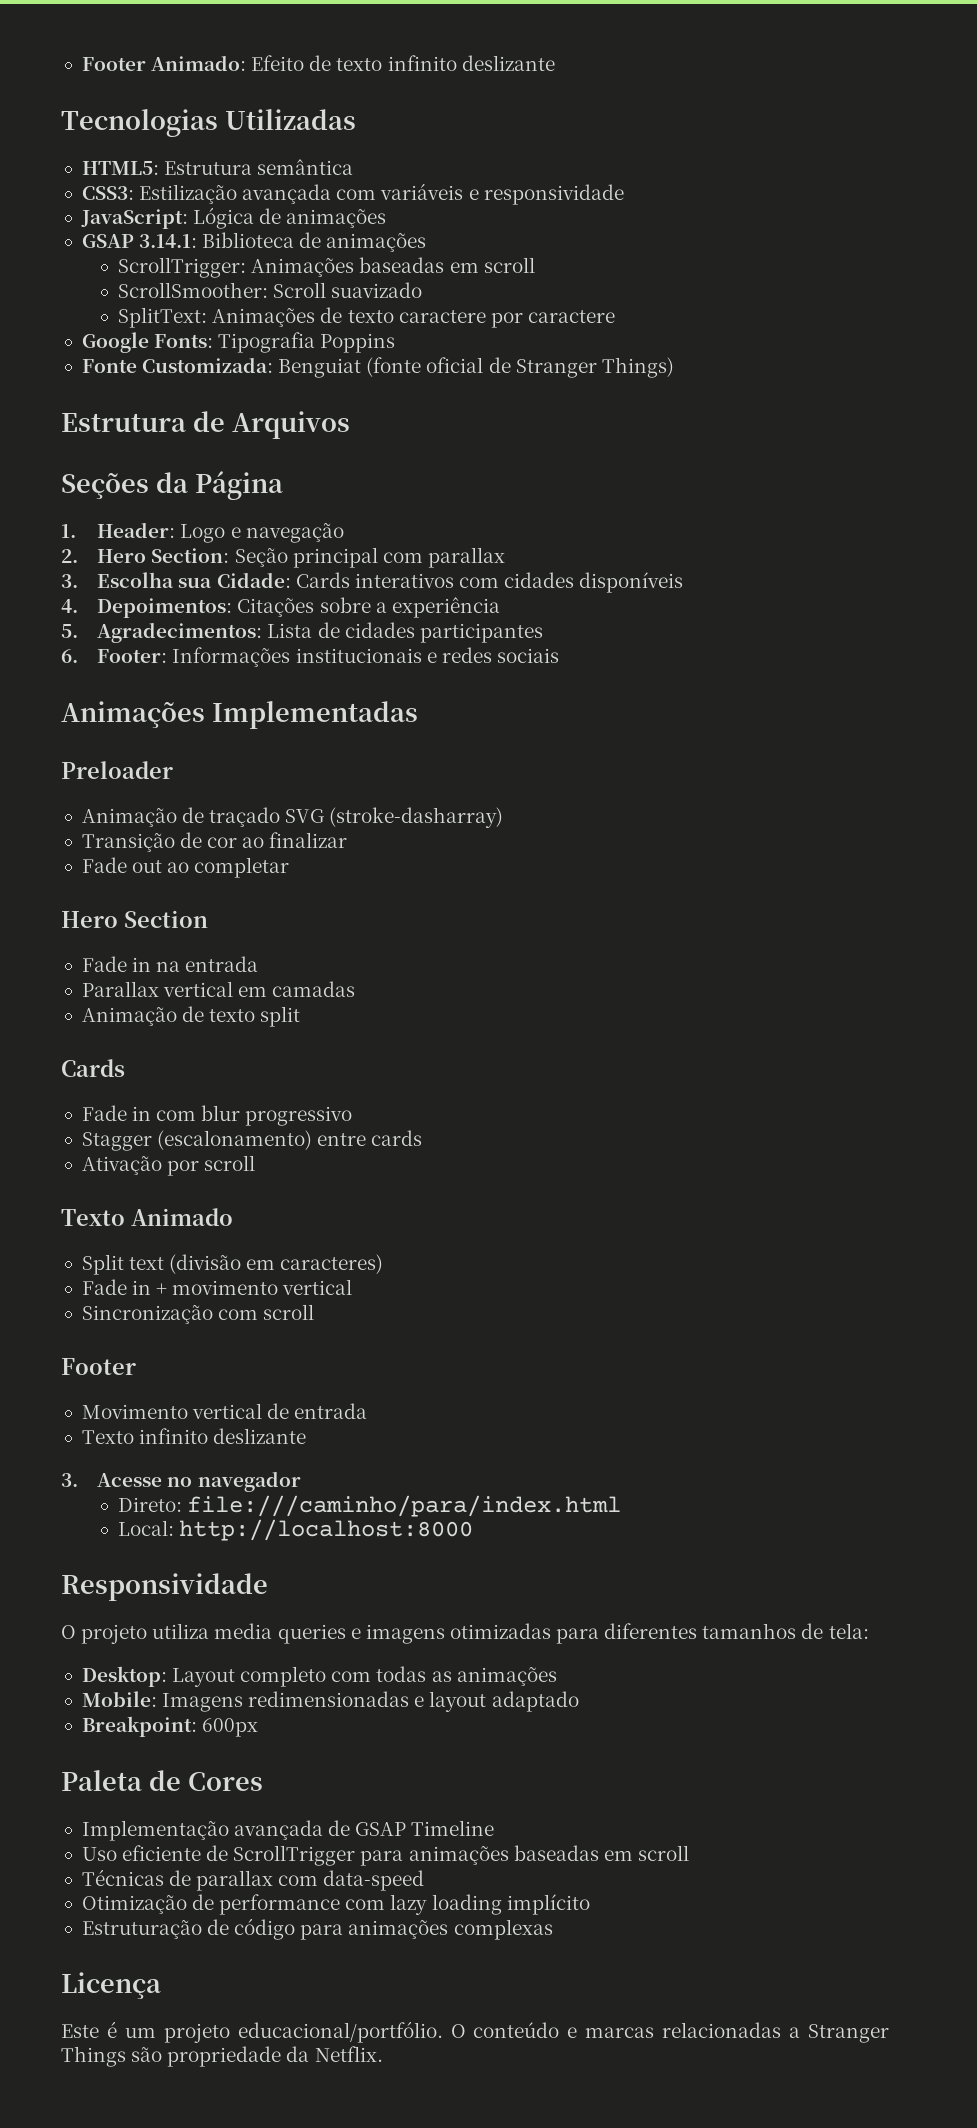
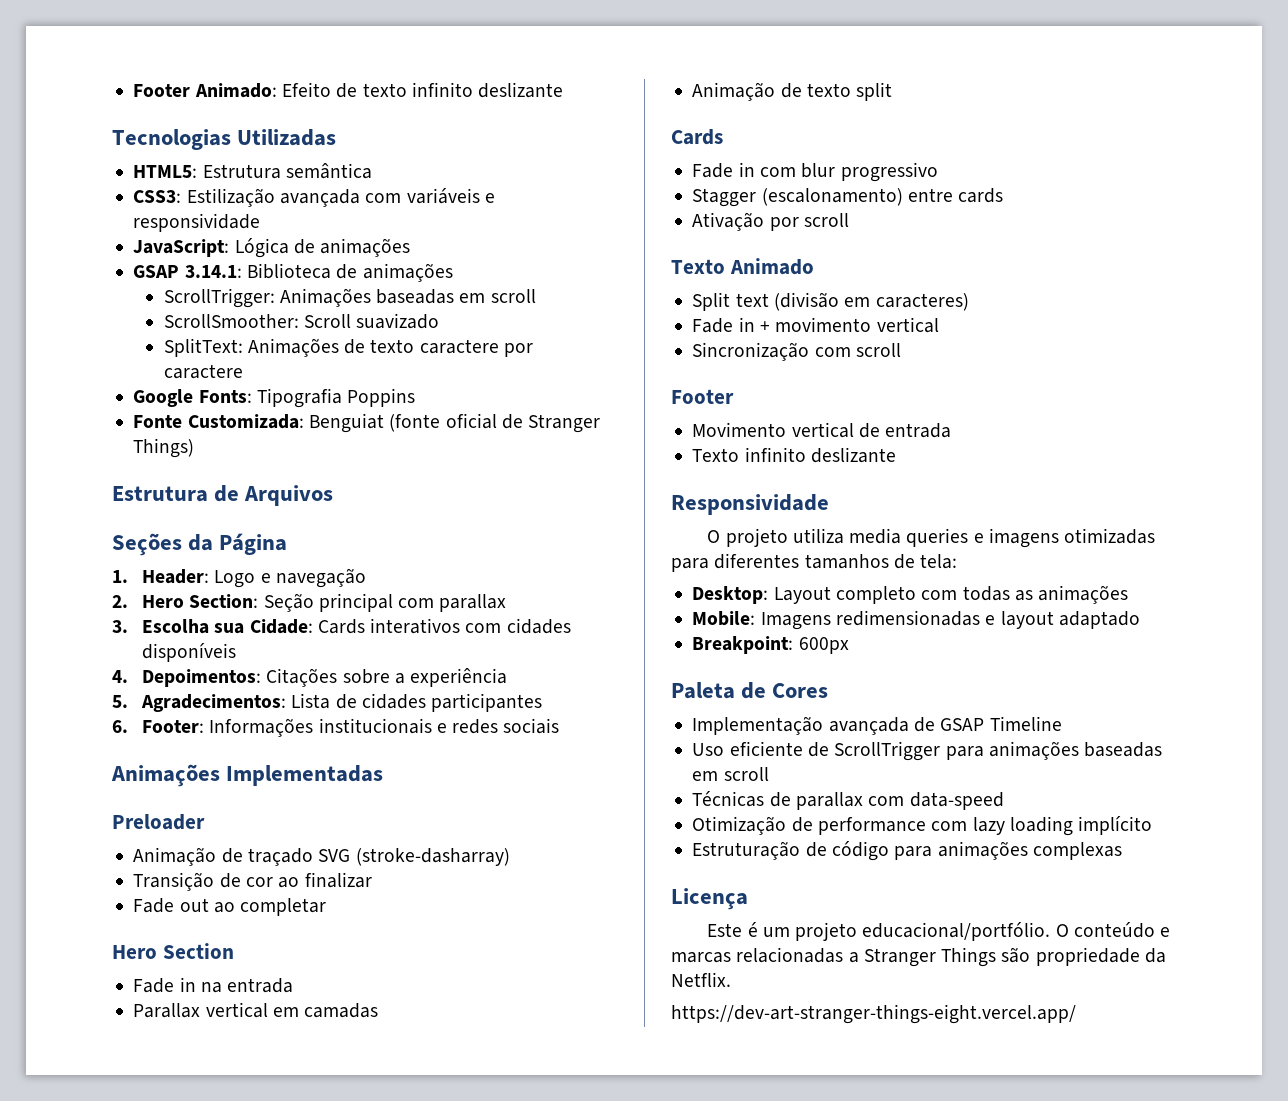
[61,1471,301,1492] [118,1495,622,1517] [118,1519,474,1541] // 3. Acesse no navegador // Direto: file:///caminho/para/index.html // Local: http://localhost:8000 -> (896, 455) none
(383, 2054) none -> [671,1004,1076,1024] // https://dev-art-stranger-things-eight.vercel.app/

